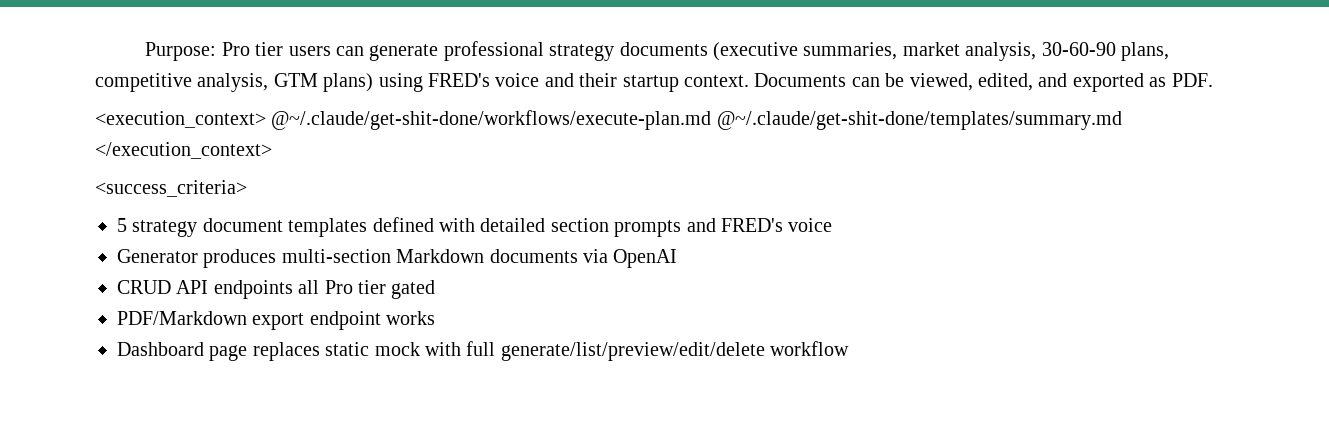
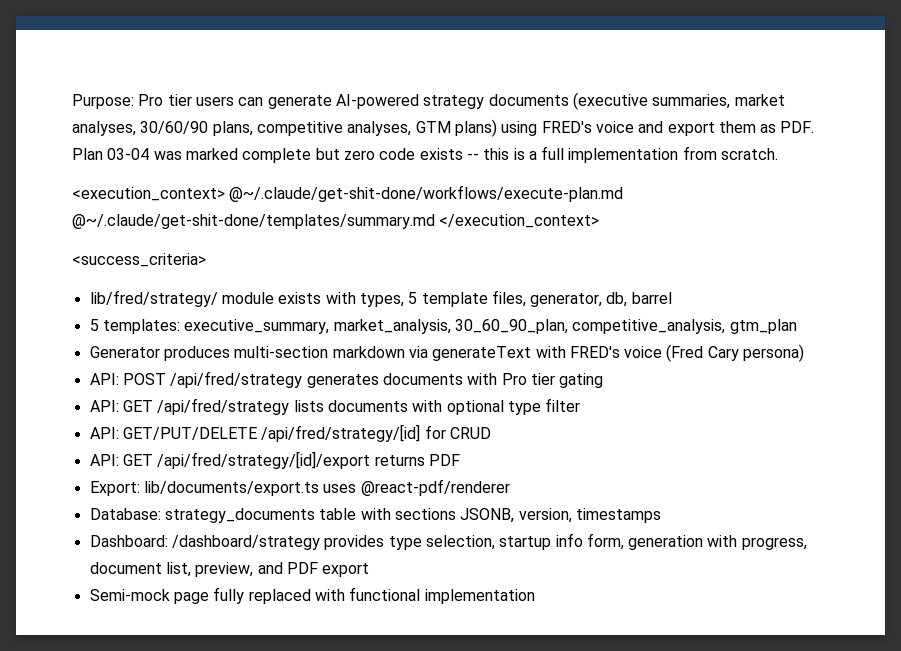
[443,41,544,61] professional -> [335,94,419,109] AI-powered
[965,42,1116,61] analysis, 30-60-90 -> [72,121,209,136] analyses, 30/60/90
[197,73,269,92] analysis, -> [347,121,412,136] analyses,
[579,73,1213,92] their startup context. Documents can be viewed, edited, and exported as PDF. -> [667,121,815,136] [72,146,779,163] export them as PDF. Plan 03-04 was marked complete but zero code exists -- this is a full implementation from scratch.
[117,217,833,237] [117,249,678,268] [117,280,436,299] [117,311,436,330] [117,341,850,361] 5 strategy document templates defined with detailed section prompts and FRED's voice // Generator produces multi-section Markdown documents via OpenAI // CRUD API endpoints all Pro tier gated // PDF/Markdown export endpoint works // Dashboard page replaces static mock with full generate/list/preview/edit/delete workflow -> [89,290,672,307] [89,319,797,334] [89,344,805,362] [89,371,604,388] [89,398,581,415] [89,424,491,442] [89,451,460,469] [89,479,510,496] [89,508,661,523] [89,533,807,550] [89,562,370,577] [89,587,535,604] lib/fred/strategy/ module exists with types, 5 template files, generator, db, barrel // 5 templates: executive_summary, market_analysis, 30_60_90_plan, competitive_analysis, gtm_plan // Generator produces multi-section markdown via generateText with FRED's voice (Fred Cary persona) // API: POST /api/fred/strategy generates documents with Pro tier gating // API: GET /api/fred/strategy lists documents with optional type filter // API: GET/PUT/DELETE /api/fred/strategy/[id] for CRUD // API: GET /api/fred/strategy/[id]/export returns PDF // Export: lib/documents/export.ts uses @react-pdf/renderer // Database: strategy_documents table with sections JSONB, version, timestamps // Dashboard: /dashboard/strategy provides type selection, startup info form, generation with progress, document list, preview, and PDF export // Semi-mock page fully replaced with functional implementation

